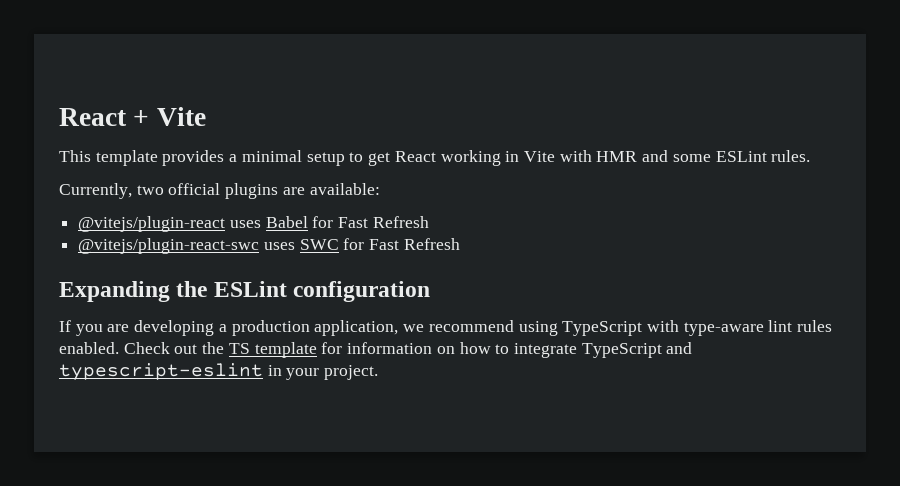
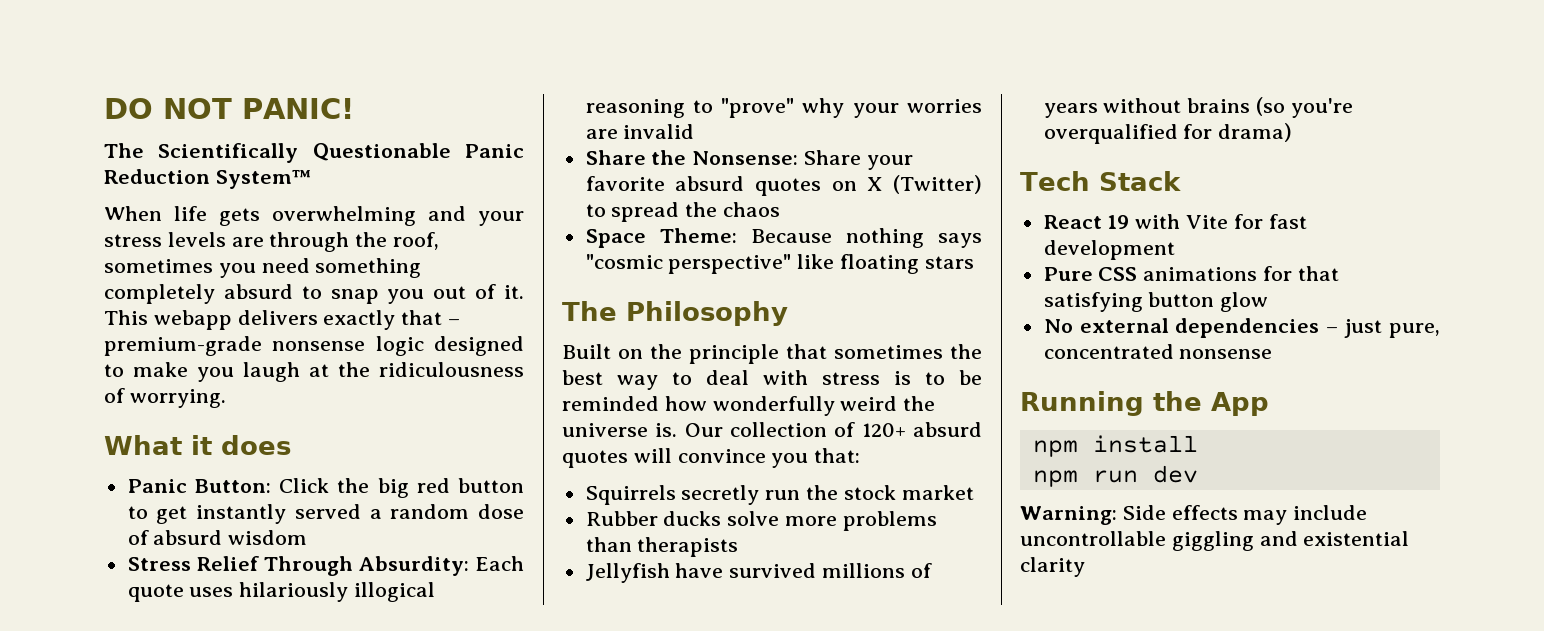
[59,107,206,126] [59,150,811,166] [59,183,380,199] [78,216,429,232] [78,238,460,254] [59,281,431,302] [59,320,833,336] [59,342,693,358] [59,363,379,380] React + Vite // This template provides a minimal setup to get React working in Vite with HMR and some ESLint rules. // Currently, two official plugins are available: // @vitejs/plugin-react uses Babel for Fast Refresh // @vitejs/plugin-react-swc uses SWC for Fast Refresh // Expanding the ESLint configuration // If you are developing a production application, we recommend using TypeScript with type-aware lint rules enabled. Check out the TS template for information on how to integrate TypeScript and typescript-eslint in your project. -> [104,98,354,119] [104,143,524,163] [104,169,311,189] [104,206,524,226] [104,232,440,252] [104,258,422,278] [104,284,524,304] [104,310,461,330] [104,336,524,356] [104,362,524,382] [104,388,226,408] [104,435,291,455] [127,478,524,498] [127,504,524,524] [127,530,308,545] [127,556,524,576] [127,582,436,602] [585,98,982,118] [585,124,695,139] [585,150,913,170] [585,175,983,196] [585,202,781,222] [585,228,982,248] [585,254,974,274] [562,301,788,326] [562,344,982,364] [562,370,982,390] [562,396,936,416] [562,422,982,437] [562,448,861,468] [585,485,974,505] [585,511,937,531] [585,537,739,557] [585,563,932,583] [1043,97,1353,118] [1043,123,1293,144] [1020,171,1181,191] [1043,214,1307,229] [1043,240,1175,260] [1043,266,1339,281] [1043,292,1269,312] [1043,318,1440,338] [1043,344,1273,359] [1020,391,1269,416] [1032,435,1198,457] [1032,465,1198,487] [1020,505,1368,525] [1020,531,1410,551] [1020,557,1085,577] DO NOT PANIC! // The Scientifically Questionable Panic Reduction System™ // When life gets overwhelming and your stress levels are through the roof, sometimes you need something completely absurd to snap you out of it. This webapp delivers exactly that – premium-grade nonsense logic designed to make you laugh at the ridiculousness of worrying. // What it does // Panic Button: Click the big red button to get instantly served a random dose of absurd wisdom // Stress Relief Through Absurdity: Each quote uses hilariously illogical reasoning to "prove" why your worries are invalid // Share the Nonsense: Share your favorite absurd quotes on X (Twitter) to spread the chaos // Space Theme: Because nothing says "cosmic perspective" like floating stars // The Philosophy // Built on the principle that sometimes the best way to deal with stress is to be reminded how wonderfully weird the universe is. Our collection of 120+ absurd quotes will convince you that: // Squirrels secretly run the stock market // Rubber ducks solve more problems than therapists // Jellyfish have survived millions of years without brains (so you're overqualified for drama) // Tech Stack // React 19 with Vite for fast development // Pure CSS animations for that satisfying button glow // No external dependencies – just pure, concentrated nonsense // Running the App // npm install // npm run dev // Warning: Side effects may include uncontrollable giggling and existential clarity

